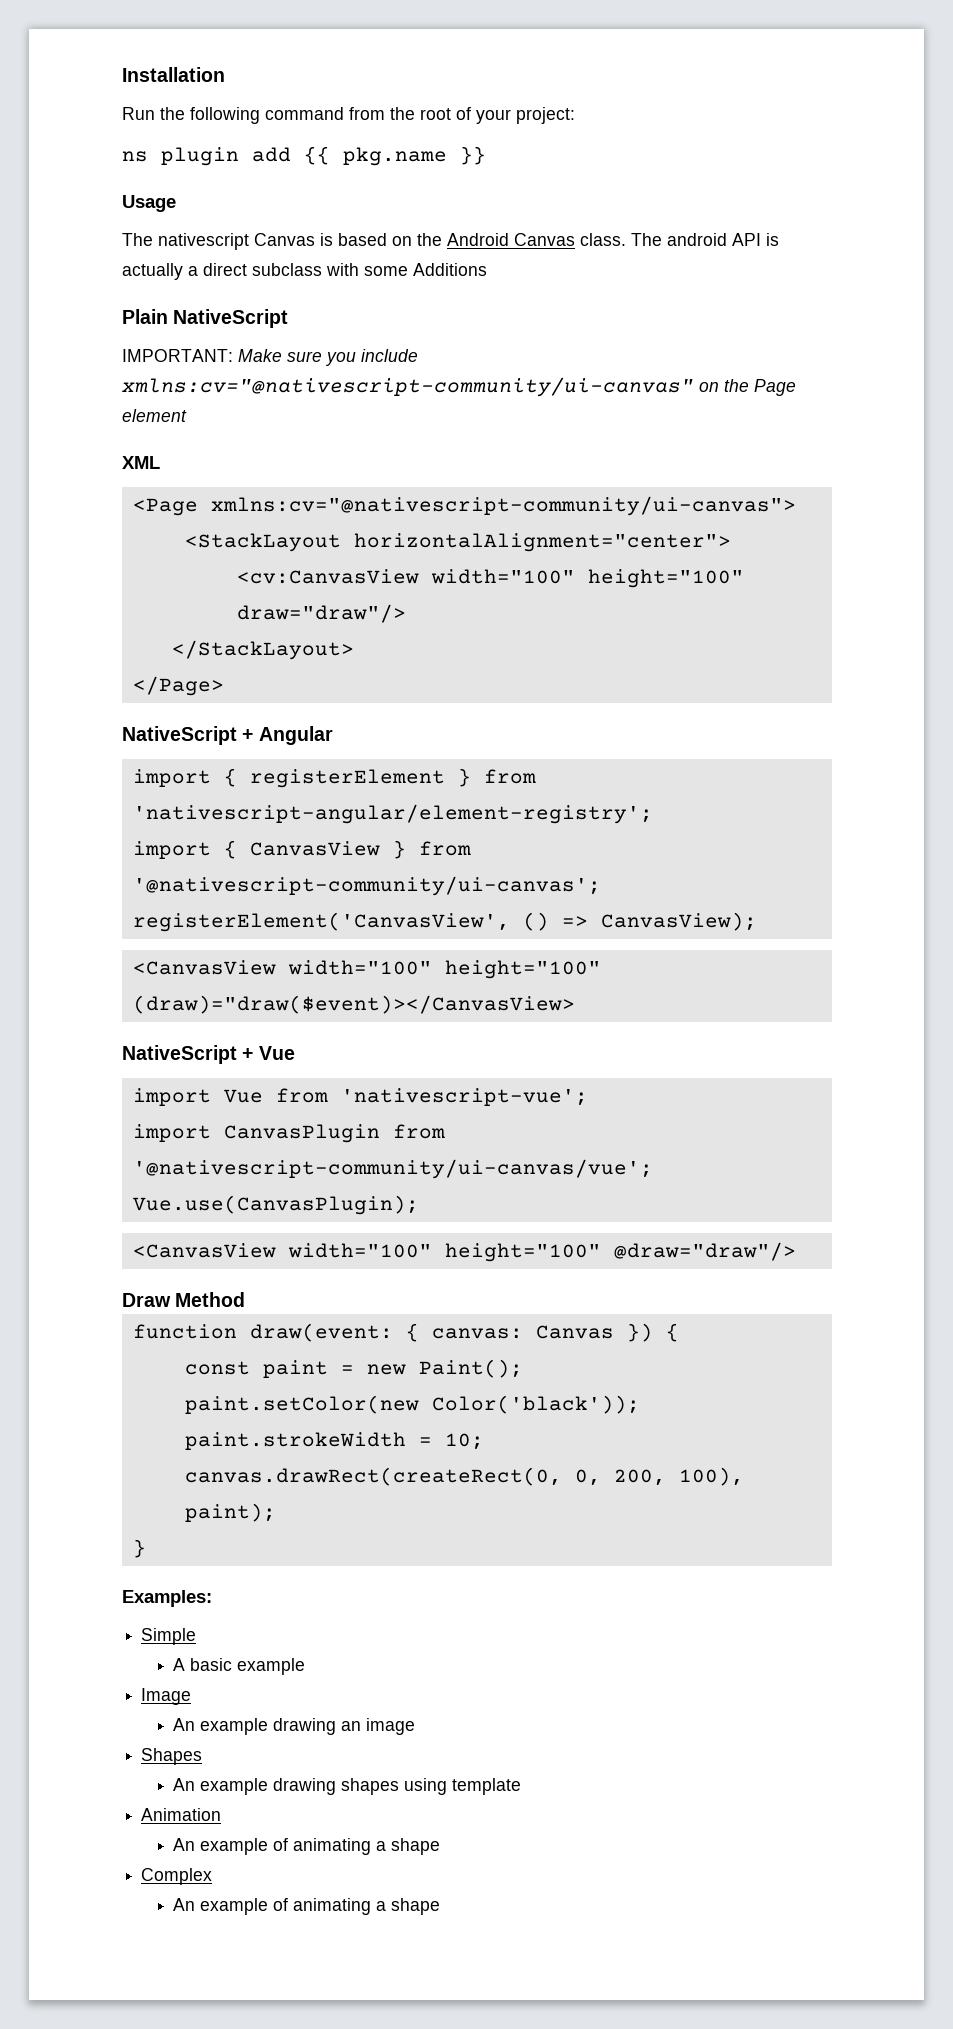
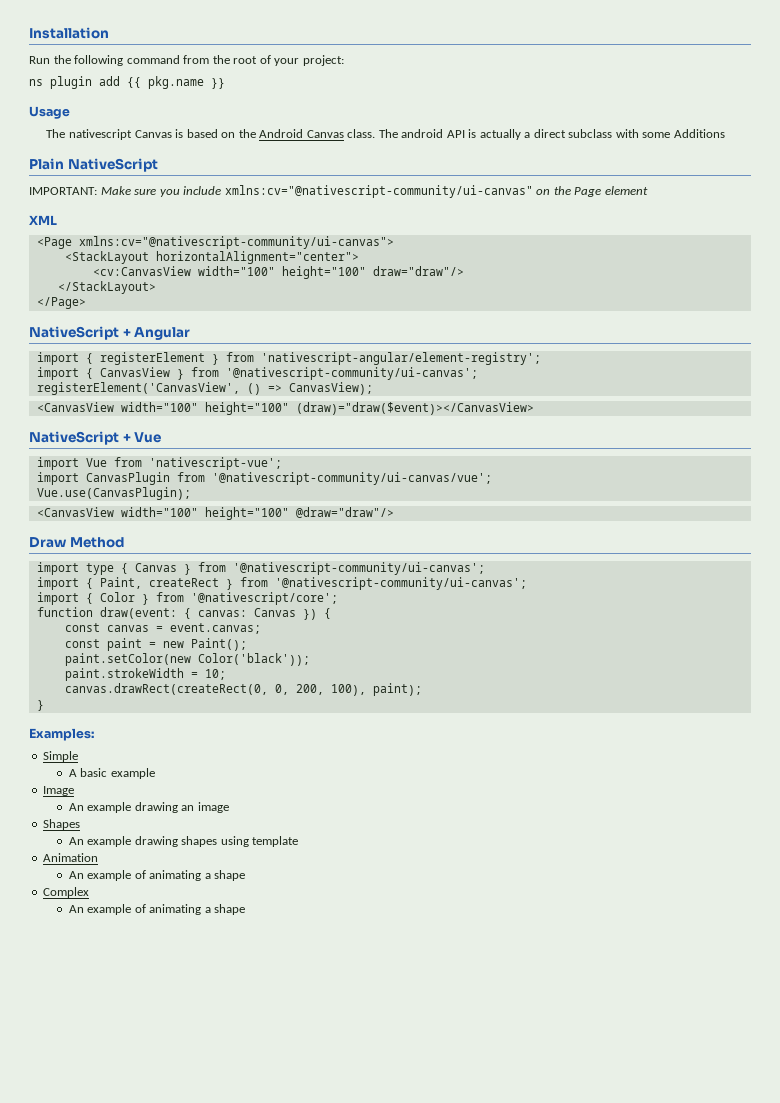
(246, 1299) none -> [36,562,485,575] [36,577,527,590] [36,592,338,605] // import type { Canvas } from '@nativescript-community/ui-canvas'; // import { Paint, createRect } from '@nativescript-community/ui-canvas'; // import { Color } from '@nativescript/core';
(679, 1332) none -> [64,623,261,634] // const canvas = event.canvas;

